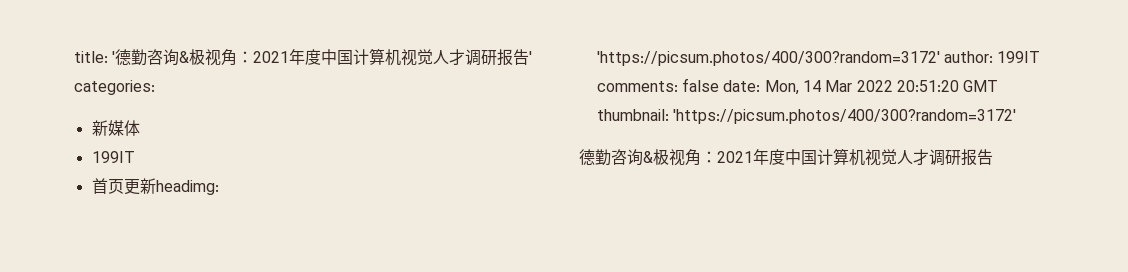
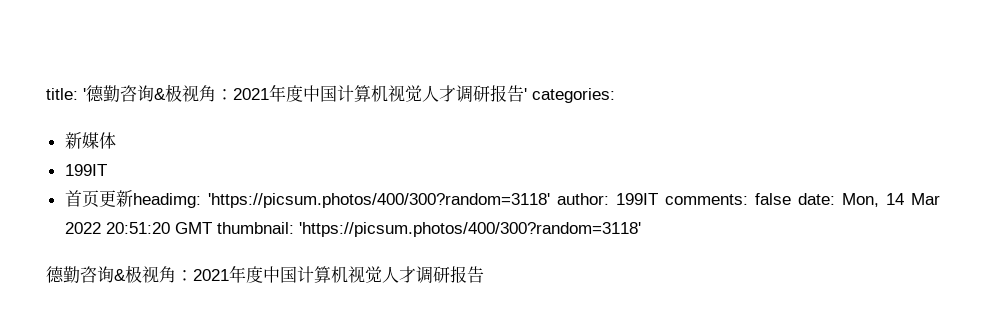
[596,51,940,66] 'https://picsum.photos/400/300?random=3172' -> [207,193,550,208] 'https://picsum.photos/400/300?random=3118'
[672,109,1016,124] 'https://picsum.photos/400/300?random=3172' -> [298,222,641,237] 'https://picsum.photos/400/300?random=3118'

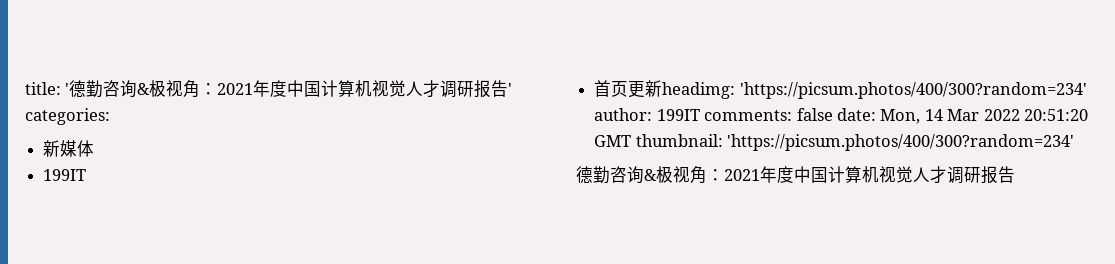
[207,193,550,208] 'https://picsum.photos/400/300?random=3118' -> [739,82,1087,99] 'https://picsum.photos/400/300?random=234'
[298,222,641,237] 'https://picsum.photos/400/300?random=3118' -> [727,134,1075,151] 'https://picsum.photos/400/300?random=234'

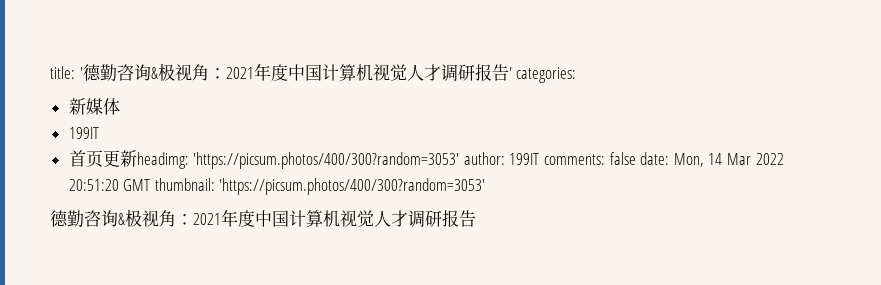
[739,82,1087,99] 'https://picsum.photos/400/300?random=234' -> [193,152,460,169] 'https://picsum.photos/400/300?random=3053'
[727,134,1075,151] 'https://picsum.photos/400/300?random=234' -> [219,178,486,195] 'https://picsum.photos/400/300?random=3053'

